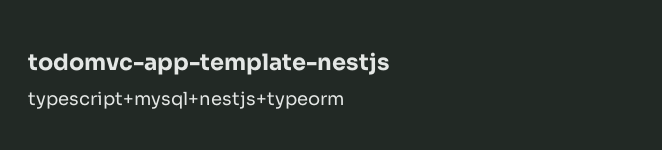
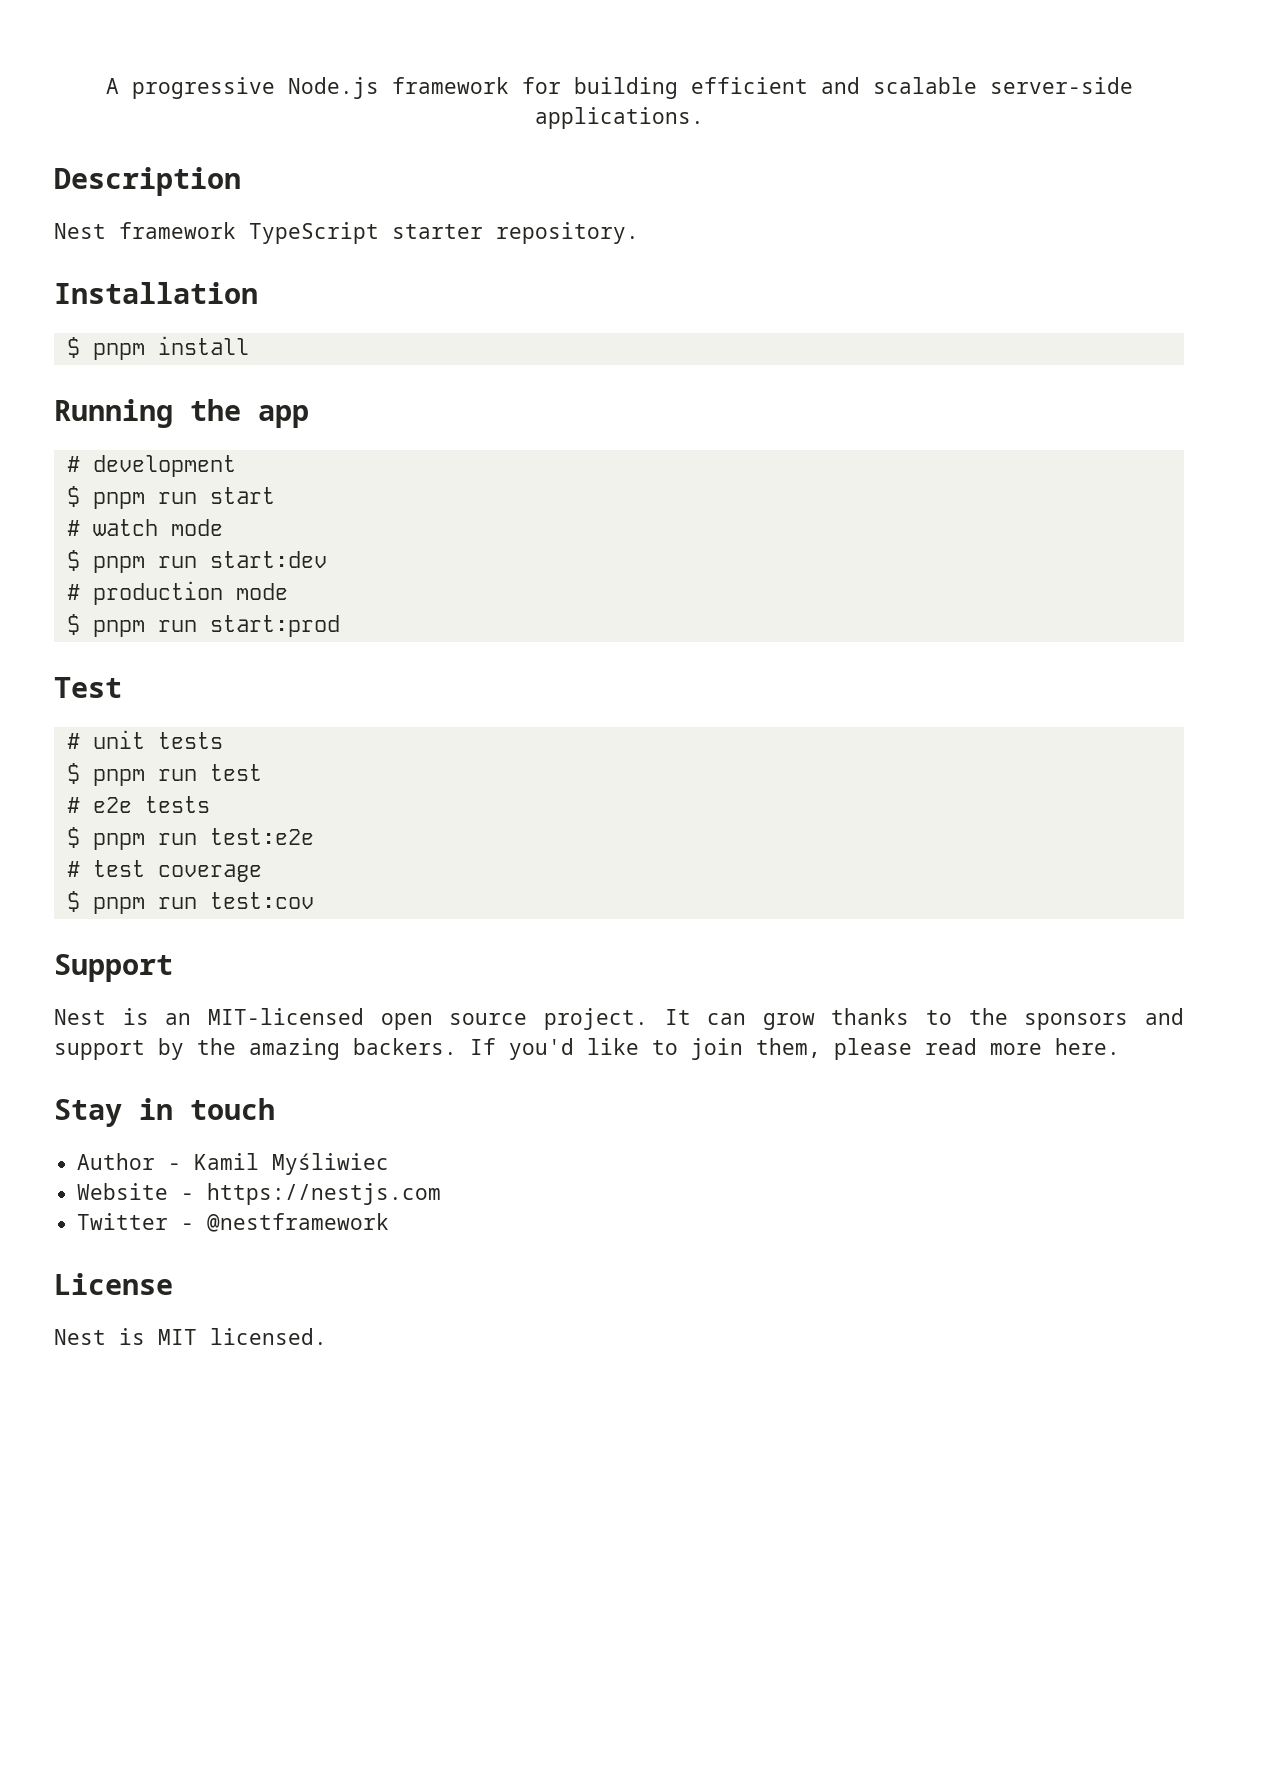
[28,52,390,75] [28,91,344,109] todomvc-app-template-nestjs // typescript+mysql+nestjs+typeorm -> [105,77,1133,99] [534,107,704,129] [54,167,241,196] [54,222,639,244] [54,282,258,304] [66,336,249,360] [54,399,309,428] [66,455,236,477] [66,486,275,509] [66,519,223,536] [66,550,327,573] [66,581,288,605] [66,614,340,637] [54,677,122,698] [66,730,223,749] [66,763,262,786] [66,796,210,813] [66,827,314,850] [66,860,262,882] [66,891,314,914] [54,954,173,982] [54,1008,1184,1030] [54,1038,1120,1060] [54,1098,275,1127] [77,1153,390,1175] [77,1183,442,1205] [77,1213,390,1232] [54,1273,173,1295] [54,1328,327,1345] A progressive Node.js framework for building efficient and scalable server-side applications. // Description // Nest framework TypeScript starter repository. // Installation // $ pnpm install // Running the app // # development // $ pnpm run start // # watch mode // $ pnpm run start:dev // # production mode // $ pnpm run start:prod // Test // # unit tests // $ pnpm run test // # e2e tests // $ pnpm run test:e2e // # test coverage // $ pnpm run test:cov // Support // Nest is an MIT-licensed open source project. It can grow thanks to the sponsors and support by the amazing backers. If you'd like to join them, please read more here. // Stay in touch // Author - Kamil Myśliwiec // Website - https://nestjs.com // Twitter - @nestframework // License // Nest is MIT licensed.

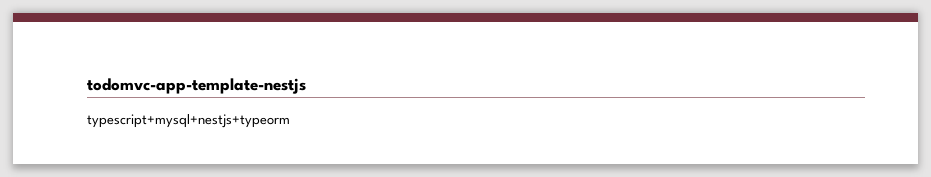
[105,77,1133,99] [534,107,704,129] [54,167,241,196] [54,222,639,244] [54,282,258,304] [66,336,249,360] [54,399,309,428] [66,455,236,477] [66,486,275,509] [66,519,223,536] [66,550,327,573] [66,581,288,605] [66,614,340,637] [54,677,122,698] [66,730,223,749] [66,763,262,786] [66,796,210,813] [66,827,314,850] [66,860,262,882] [66,891,314,914] [54,954,173,982] [54,1008,1184,1030] [54,1038,1120,1060] [54,1098,275,1127] [77,1153,390,1175] [77,1183,442,1205] [77,1213,390,1232] [54,1273,173,1295] [54,1328,327,1345] A progressive Node.js framework for building efficient and scalable server-side applications. // Description // Nest framework TypeScript starter repository. // Installation // $ pnpm install // Running the app // # development // $ pnpm run start // # watch mode // $ pnpm run start:dev // # production mode // $ pnpm run start:prod // Test // # unit tests // $ pnpm run test // # e2e tests // $ pnpm run test:e2e // # test coverage // $ pnpm run test:cov // Support // Nest is an MIT-licensed open source project. It can grow thanks to the sponsors and support by the amazing backers. If you'd like to join them, please read more here. // Stay in touch // Author - Kamil Myśliwiec // Website - https://nestjs.com // Twitter - @nestframework // License // Nest is MIT licensed. -> [87,78,306,94] [87,114,290,128] todomvc-app-template-nestjs // typescript+mysql+nestjs+typeorm

